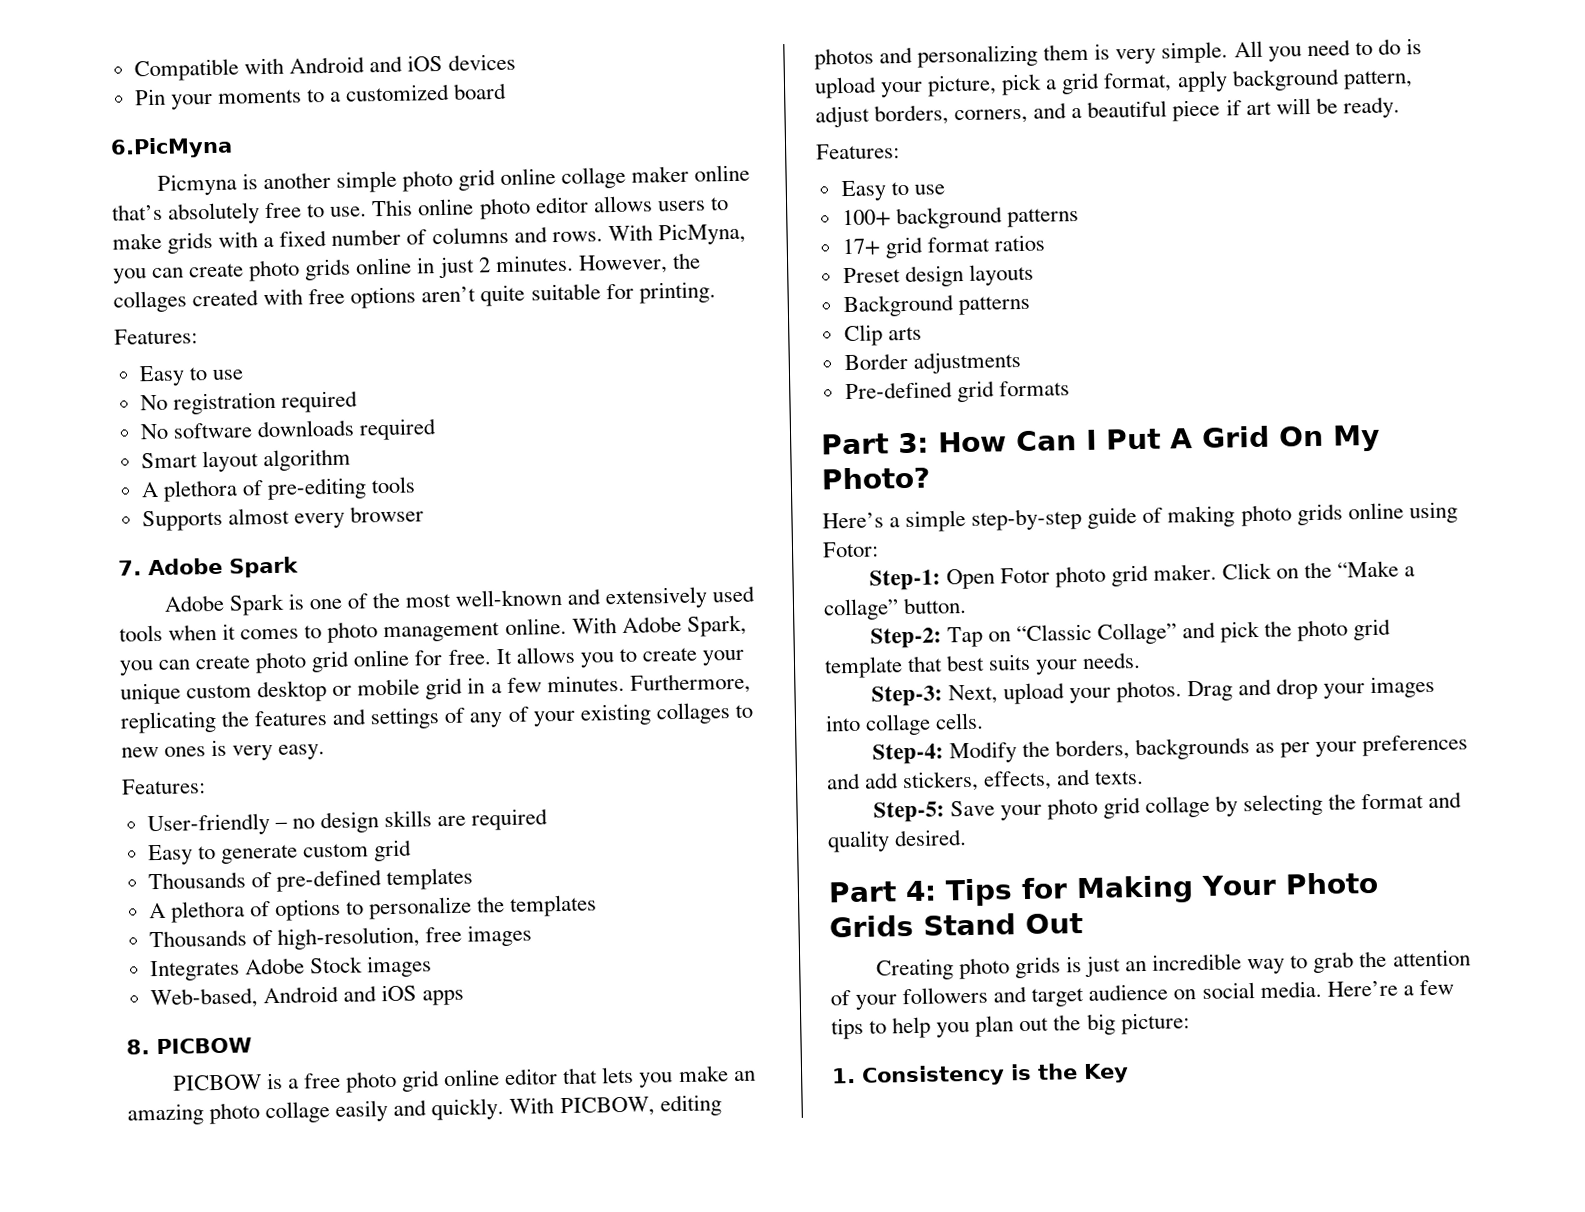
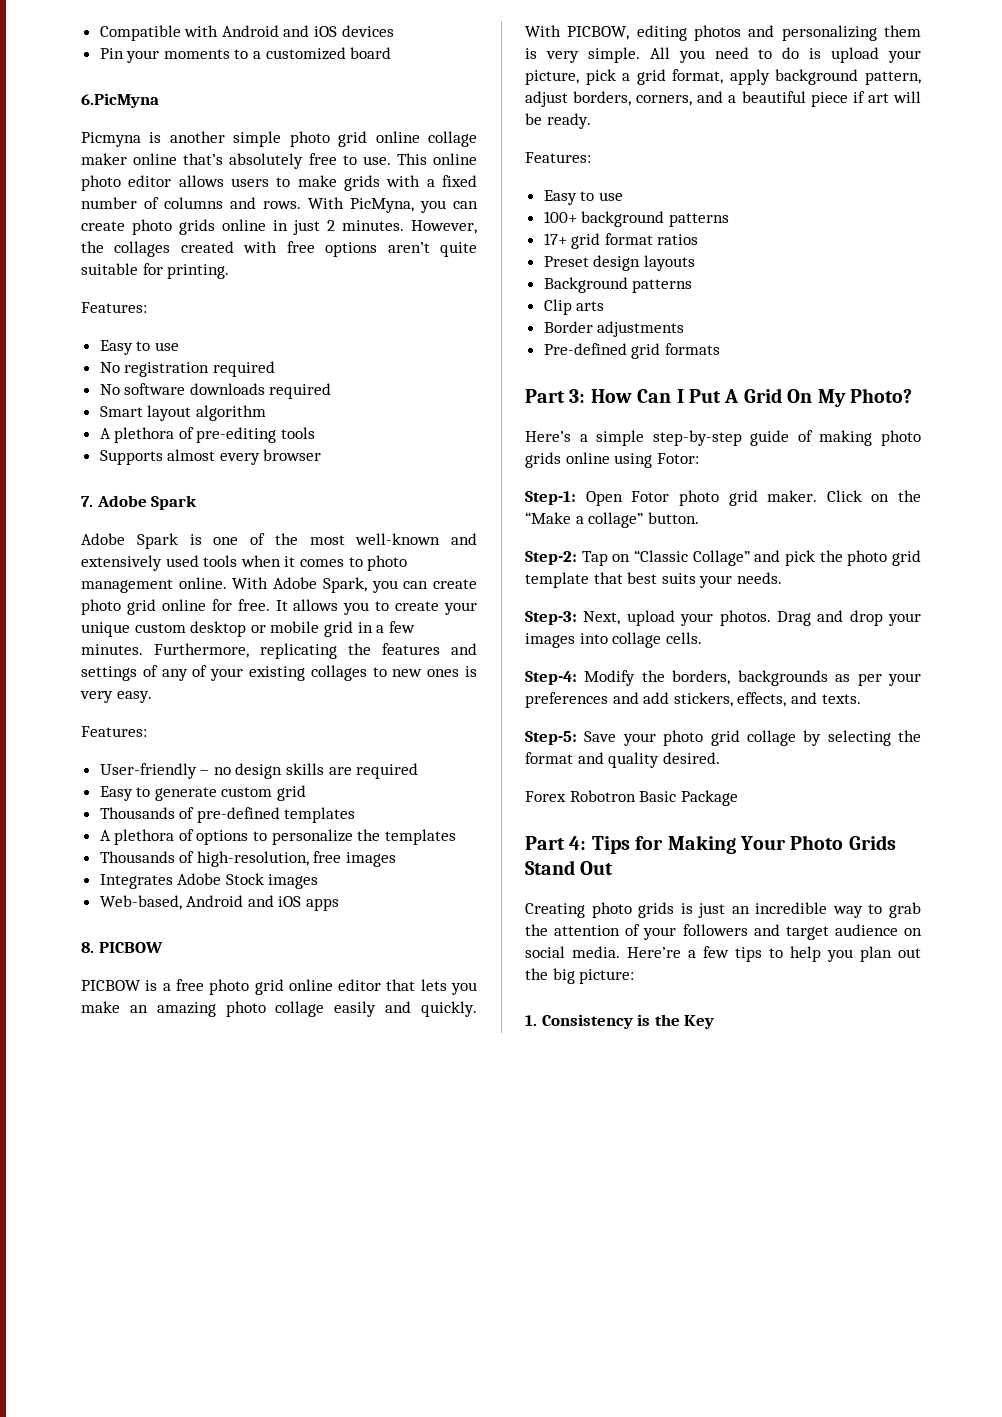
(968, 838) none -> [525,790,738,806] // Forex Robotron Basic Package

